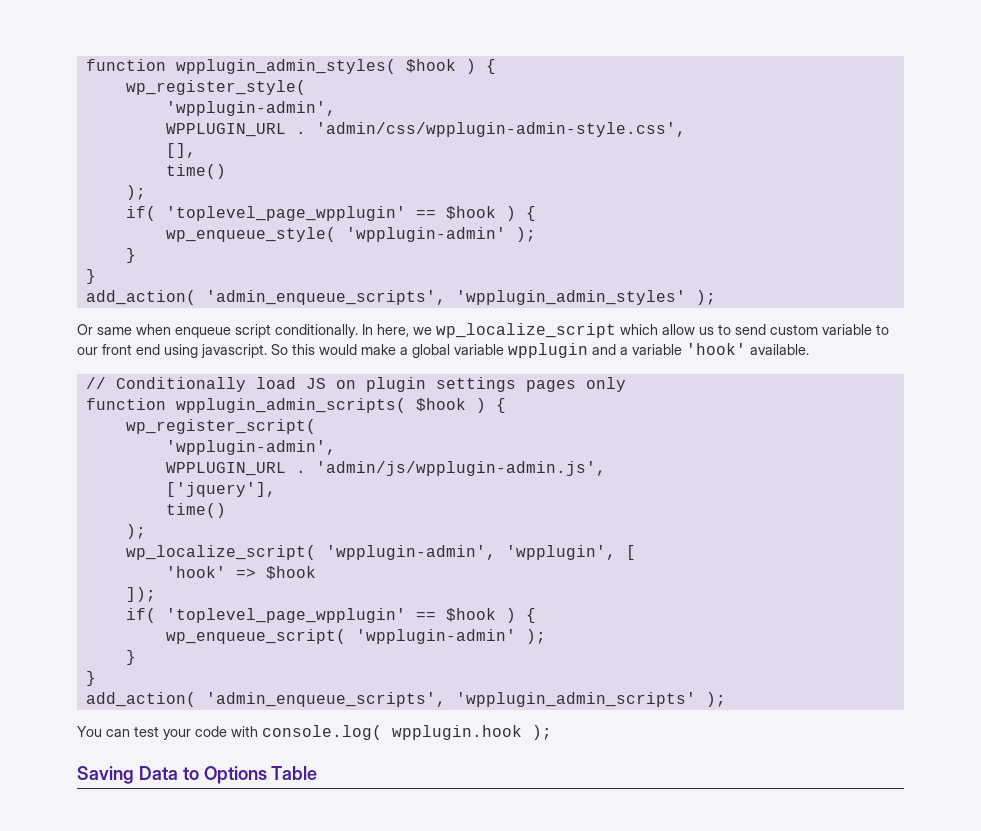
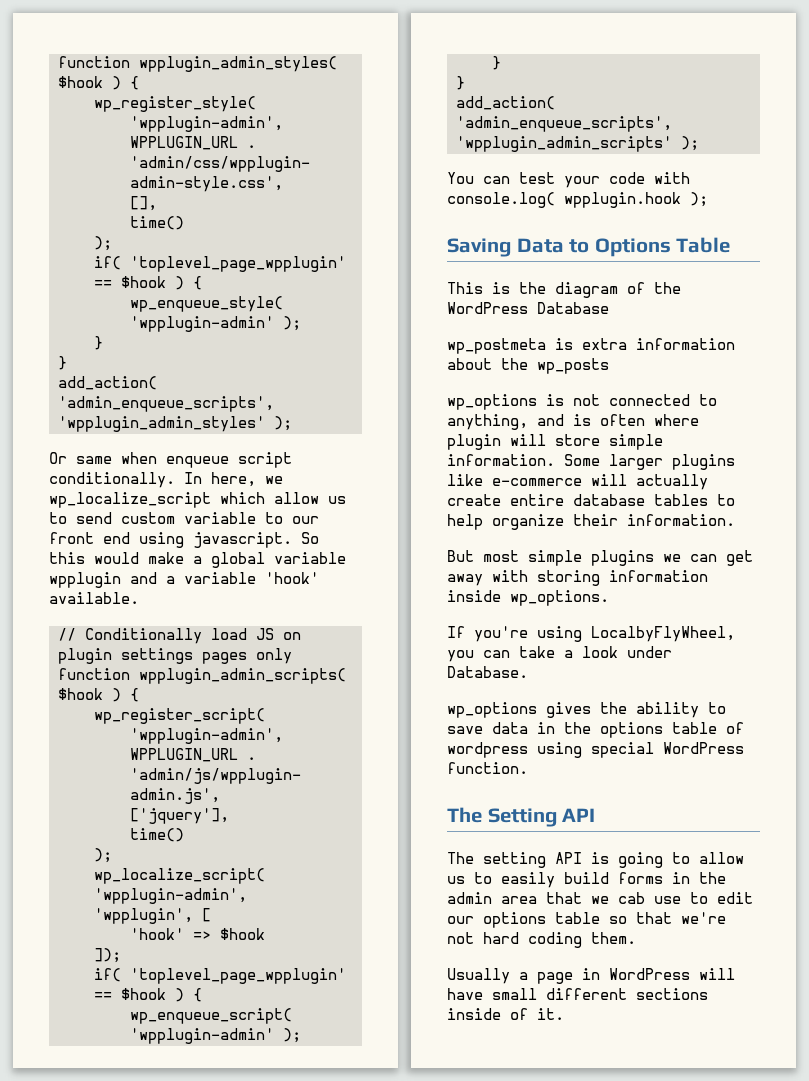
(318, 773) none -> [447,282,681,298] [447,302,609,314] [447,338,735,354] [447,358,609,374] [447,394,717,410] [447,414,699,430] [447,434,663,450] [447,454,735,470] [447,474,708,490] [447,494,735,506] [447,514,735,530] [447,550,753,566] [447,570,708,586] [447,590,609,606] [447,626,735,642] [447,646,672,662] [447,666,528,678] [447,702,726,718] [447,722,744,738] [447,742,744,758] [447,762,528,774] [447,807,596,827] [447,852,744,868] [447,872,726,888] [447,892,753,904] [447,912,726,928] [447,932,636,948] [447,968,735,984] [447,988,708,1000] [447,1008,564,1020] // This is the diagram of the WordPress Database // wp_postmeta is extra information about the wp_posts // wp_options is not connected to anything, and is often where plugin will store simple information. Some larger plugins like e-commerce will actually create entire database tables to help organize their information. // But most simple plugins we can get away with storing information inside wp_options. // If you're using LocalbyFlyWheel, you can take a look under Database. // wp_options gives the ability to save data in the options table of wordpress using special WordPress function. // The Setting API // The setting API is going to allow us to easily build forms in the admin area that we cab use to edit our options table so that we're not hard coding them. // Usually a page in WordPress will have small different sections inside of it.

